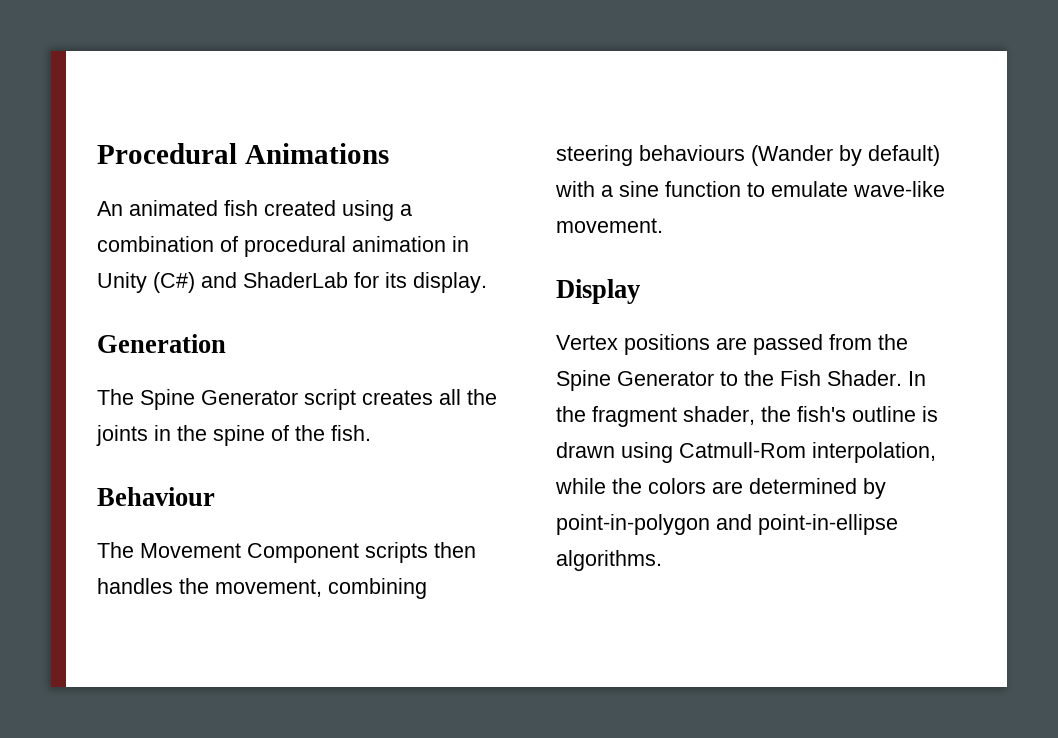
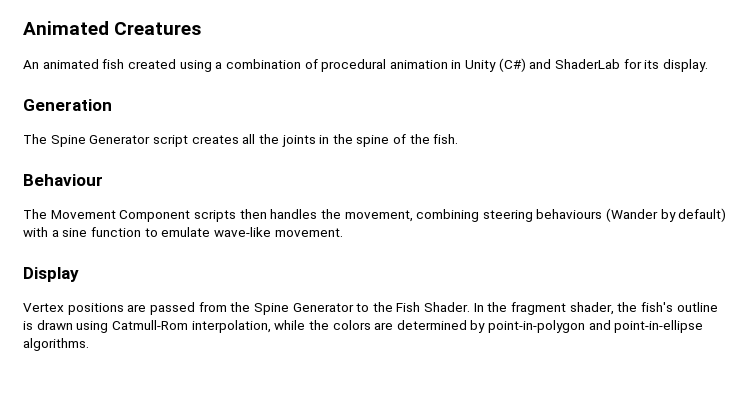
[97,143,389,164] Procedural Animations -> [23,21,202,35] Animated Creatures

